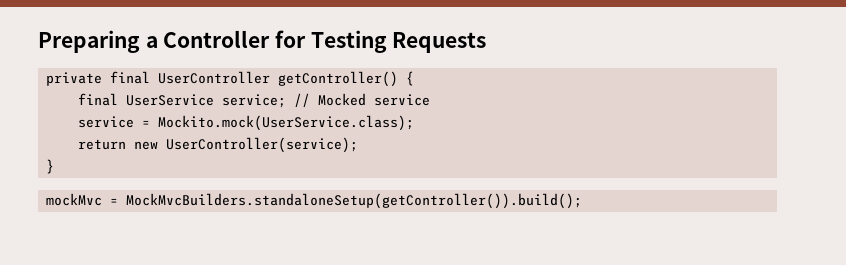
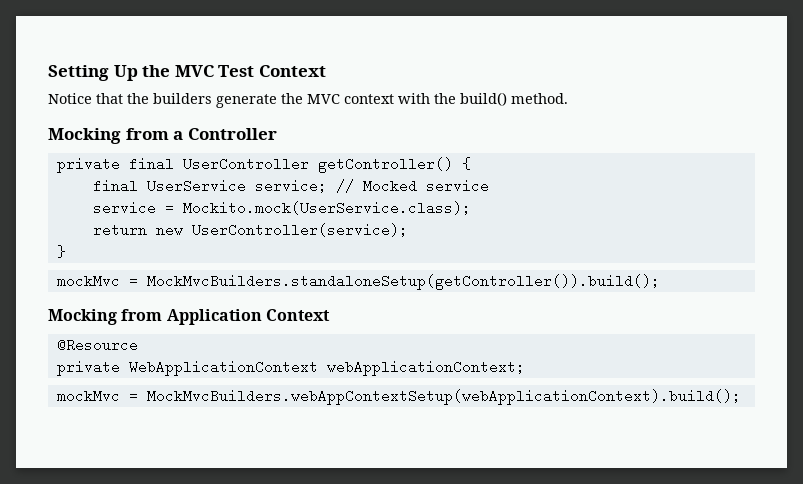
[38,30,140,53] Preparing -> [48,65,326,81] [48,92,568,108] [48,128,169,144] Setting Up the MVC Test Context // Notice that the builders generate the MVC context with the build() method. // Mocking from
[275,30,487,53] for Testing Requests -> (277, 134) none
(583, 201) none -> [48,309,330,325] [56,338,138,352] [56,360,525,376] [56,389,741,405] // Mocking from Application Context // @Resource // private WebApplicationContext webApplicationContext; // mockMvc = MockMvcBuilders.webAppContextSetup(webApplicationContext).build();

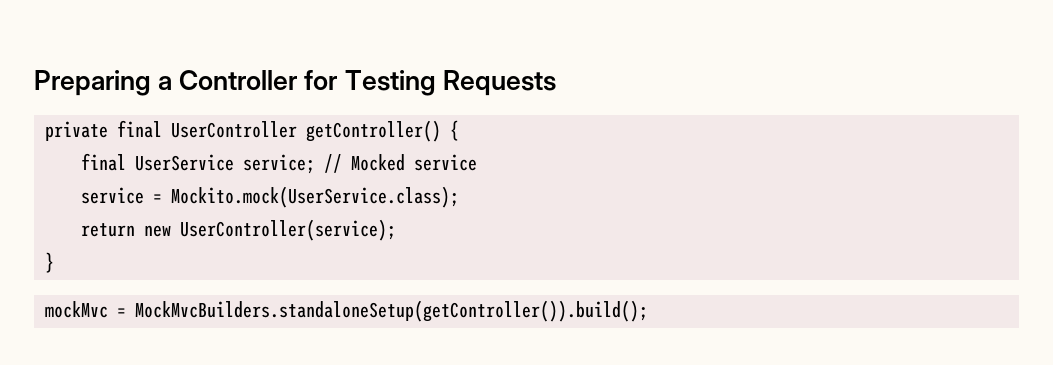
[48,65,326,81] [48,92,568,108] [48,128,169,144] Setting Up the MVC Test Context // Notice that the builders generate the MVC context with the build() method. // Mocking from -> [34,70,151,96] Preparing
(277, 134) none -> [304,70,556,96] for Testing Requests
[48,309,330,325] [56,338,138,352] [56,360,525,376] [56,389,741,405] // Mocking from Application Context // @Resource // private WebApplicationContext webApplicationContext; // mockMvc = MockMvcBuilders.webAppContextSetup(webApplicationContext).build(); -> (649, 311) none

